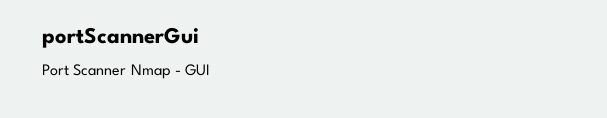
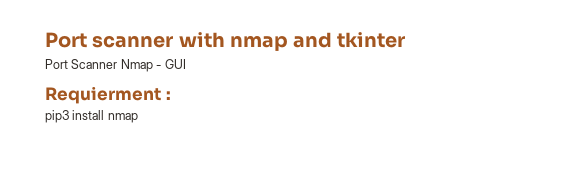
[42,27,199,48] portScannerGui -> [45,32,406,51] Port scanner with nmap and tkinter
(211, 70) none -> [45,86,171,104] [45,110,138,123] // Requierment : // pip3 install nmap

